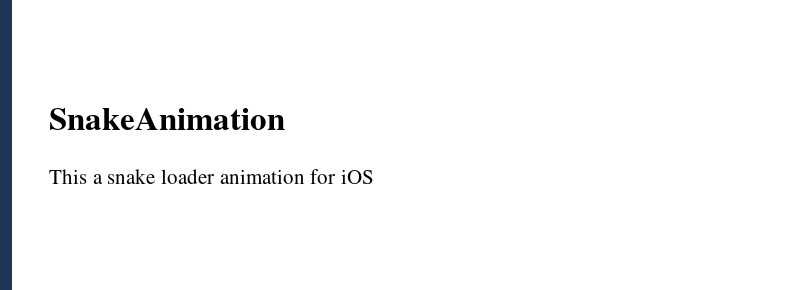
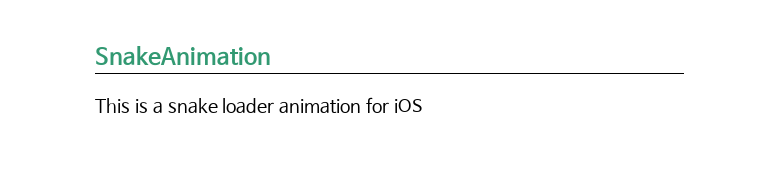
(87, 176) none -> [134,99,148,113] is

